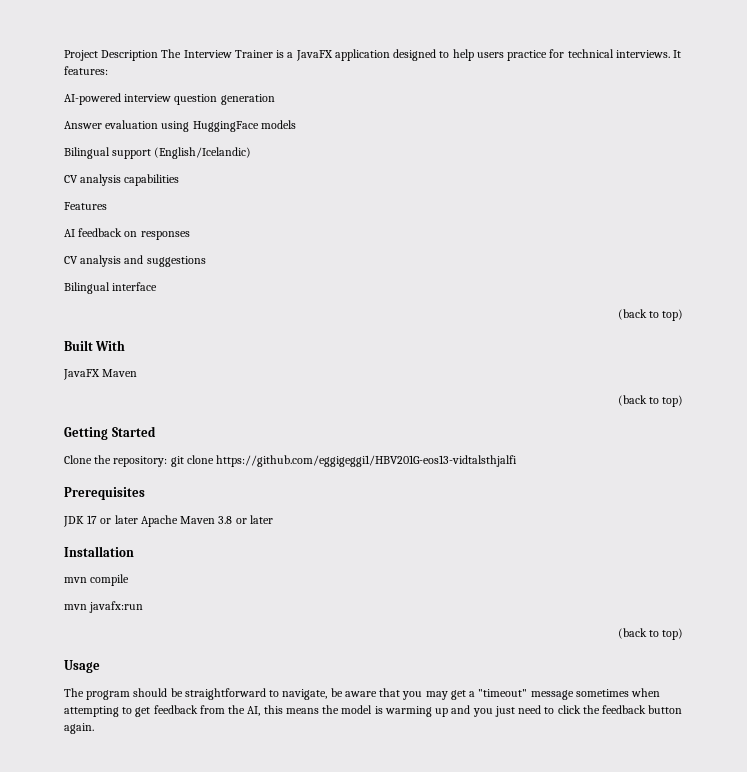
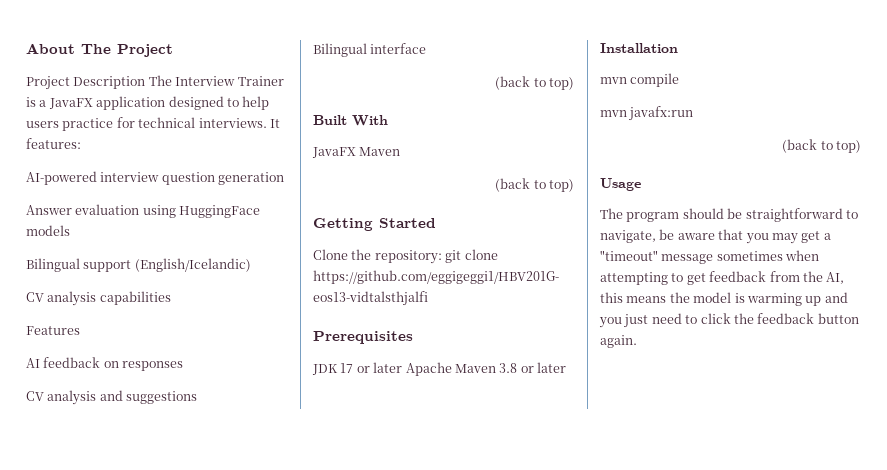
(64, 55) none -> [26,43,173,57] About The Project //

